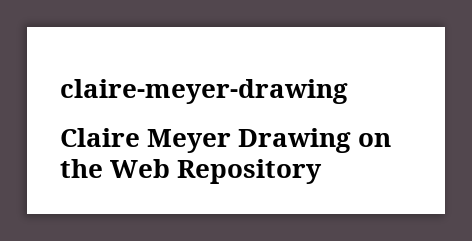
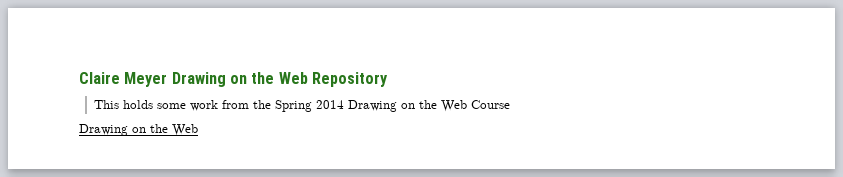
[60,79,348,104] claire-meyer-drawing // -> (79, 78) none
(323, 171) none -> [94,100,511,112] [79,124,198,136] // This holds some work from the Spring 2014 Drawing on the Web Course // Drawing on the Web

